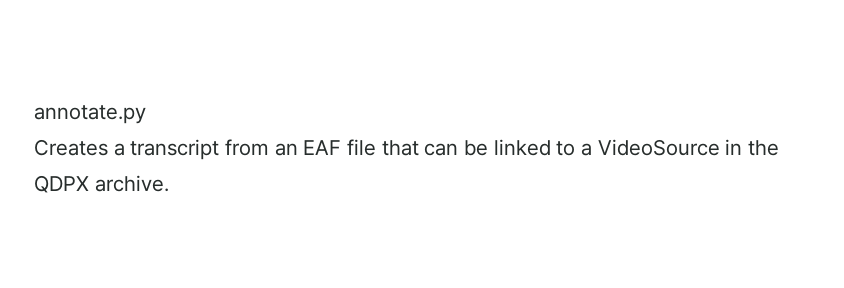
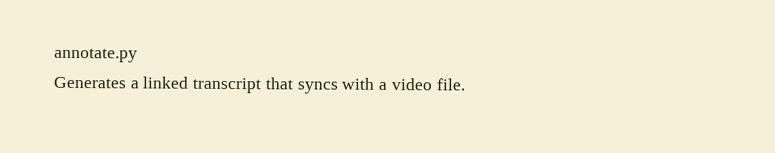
[34,139,780,160] [34,175,169,193] Creates a transcript from an EAF file that can be linked to a VideoSource in the QDPX archive. -> [53,76,465,94] Generates a linked transcript that syncs with a video file.

